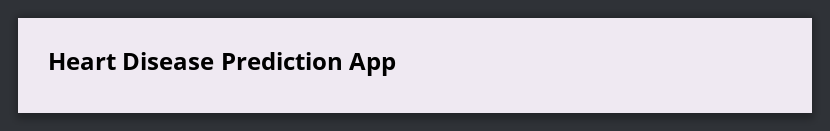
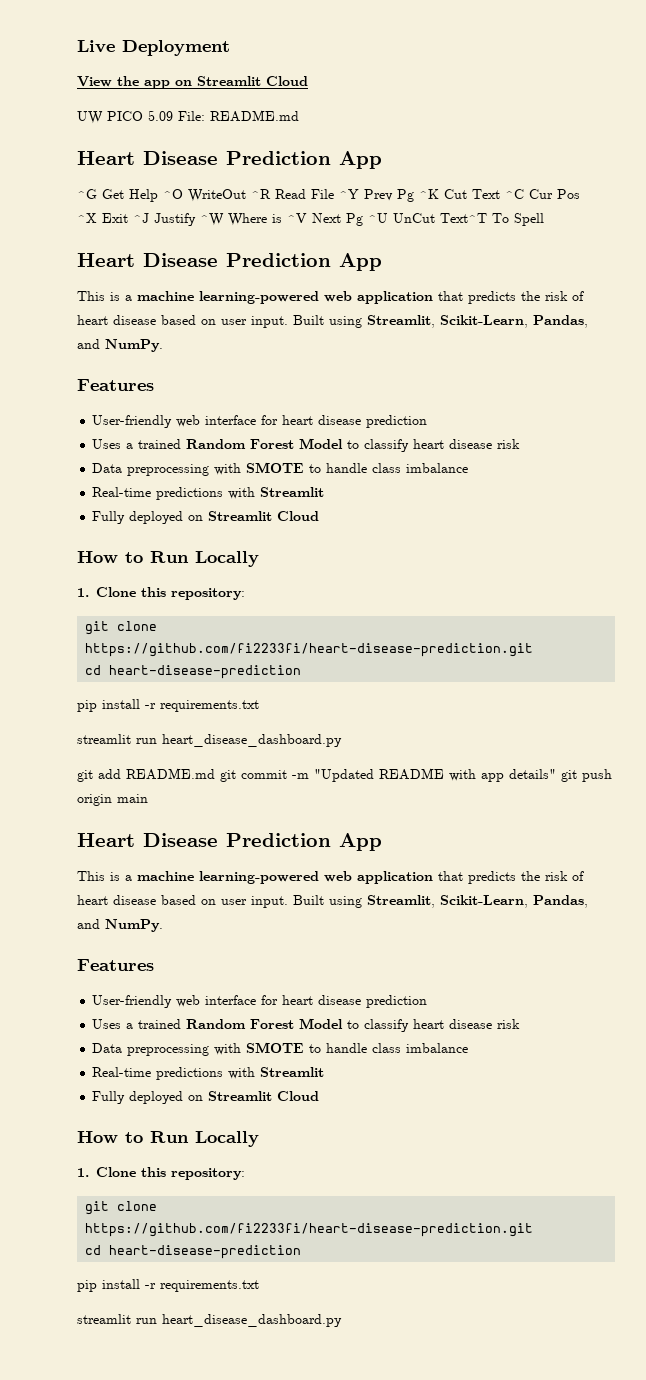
[48,52,397,76] Heart Disease Prediction App -> [77,40,230,56] [77,76,308,89] [77,110,299,124] [77,151,382,169] [77,189,580,202] [77,213,544,226] [77,253,382,271] [77,291,584,304] [77,315,588,328] [77,339,163,352] [77,379,154,391] [92,415,428,428] [92,438,521,452] [92,462,469,476] [92,487,325,500] [92,511,320,524] [77,551,259,567] [77,587,245,600] [85,621,158,635] [85,643,534,657] [85,665,302,679] [77,699,259,712] [77,734,342,747] [77,768,612,782] [77,794,148,806] [77,833,382,851] [77,871,584,884] [77,895,588,908] [77,919,163,932] [77,959,154,971] [92,995,428,1008] [92,1018,521,1032] [92,1042,469,1056] [92,1067,325,1080] [92,1091,320,1104] [77,1131,259,1147] [77,1167,245,1180] [85,1201,158,1215] [85,1223,534,1237] [85,1245,302,1259] [77,1279,259,1292] [77,1314,342,1327] Live Deployment // View the app on Streamlit Cloud // UW PICO 5.09 File: README.md // Heart Disease Prediction App // ^G Get Help ^O WriteOut ^R Read File ^Y Prev Pg ^K Cut Text ^C Cur Pos // ^X Exit ^J Justify ^W Where is ^V Next Pg ^U UnCut Text^T To Spell // Heart Disease Prediction App // This is a machine learning-powered web application that predicts the risk of heart disease based on user input. Built using Streamlit, Scikit-Learn, Pandas, and NumPy. // Features // User-friendly web interface for heart disease prediction // Uses a trained Random Forest Model to classify heart disease risk // Data preprocessing with SMOTE to handle class imbalance // Real-time predictions with Streamlit // Fully deployed on Streamlit Cloud // How to Run Locally // 1. Clone this repository: // git clone https://github.com/fi2233fi/heart-disease-prediction.git // cd heart-disease-prediction // pip install -r requirements.txt // streamlit run heart_disease_dashboard.py // git add README.md git commit -m "Updated README with app details" git push origin main // Heart Disease Prediction App // This is a machine learning-powered web application that predicts the risk of heart disease based on user input. Built using Streamlit, Scikit-Learn, Pandas, and NumPy. // Features // User-friendly web interface for heart disease prediction // Uses a trained Random Forest Model to classify heart disease risk // Data preprocessing with SMOTE to handle class imbalance // Real-time predictions with Streamlit // Fully deployed on Streamlit Cloud // How to Run Locally // 1. Clone this repository: // git clone https://github.com/fi2233fi/heart-disease-prediction.git // cd heart-disease-prediction // pip install -r requirements.txt // streamlit run heart_disease_dashboard.py

